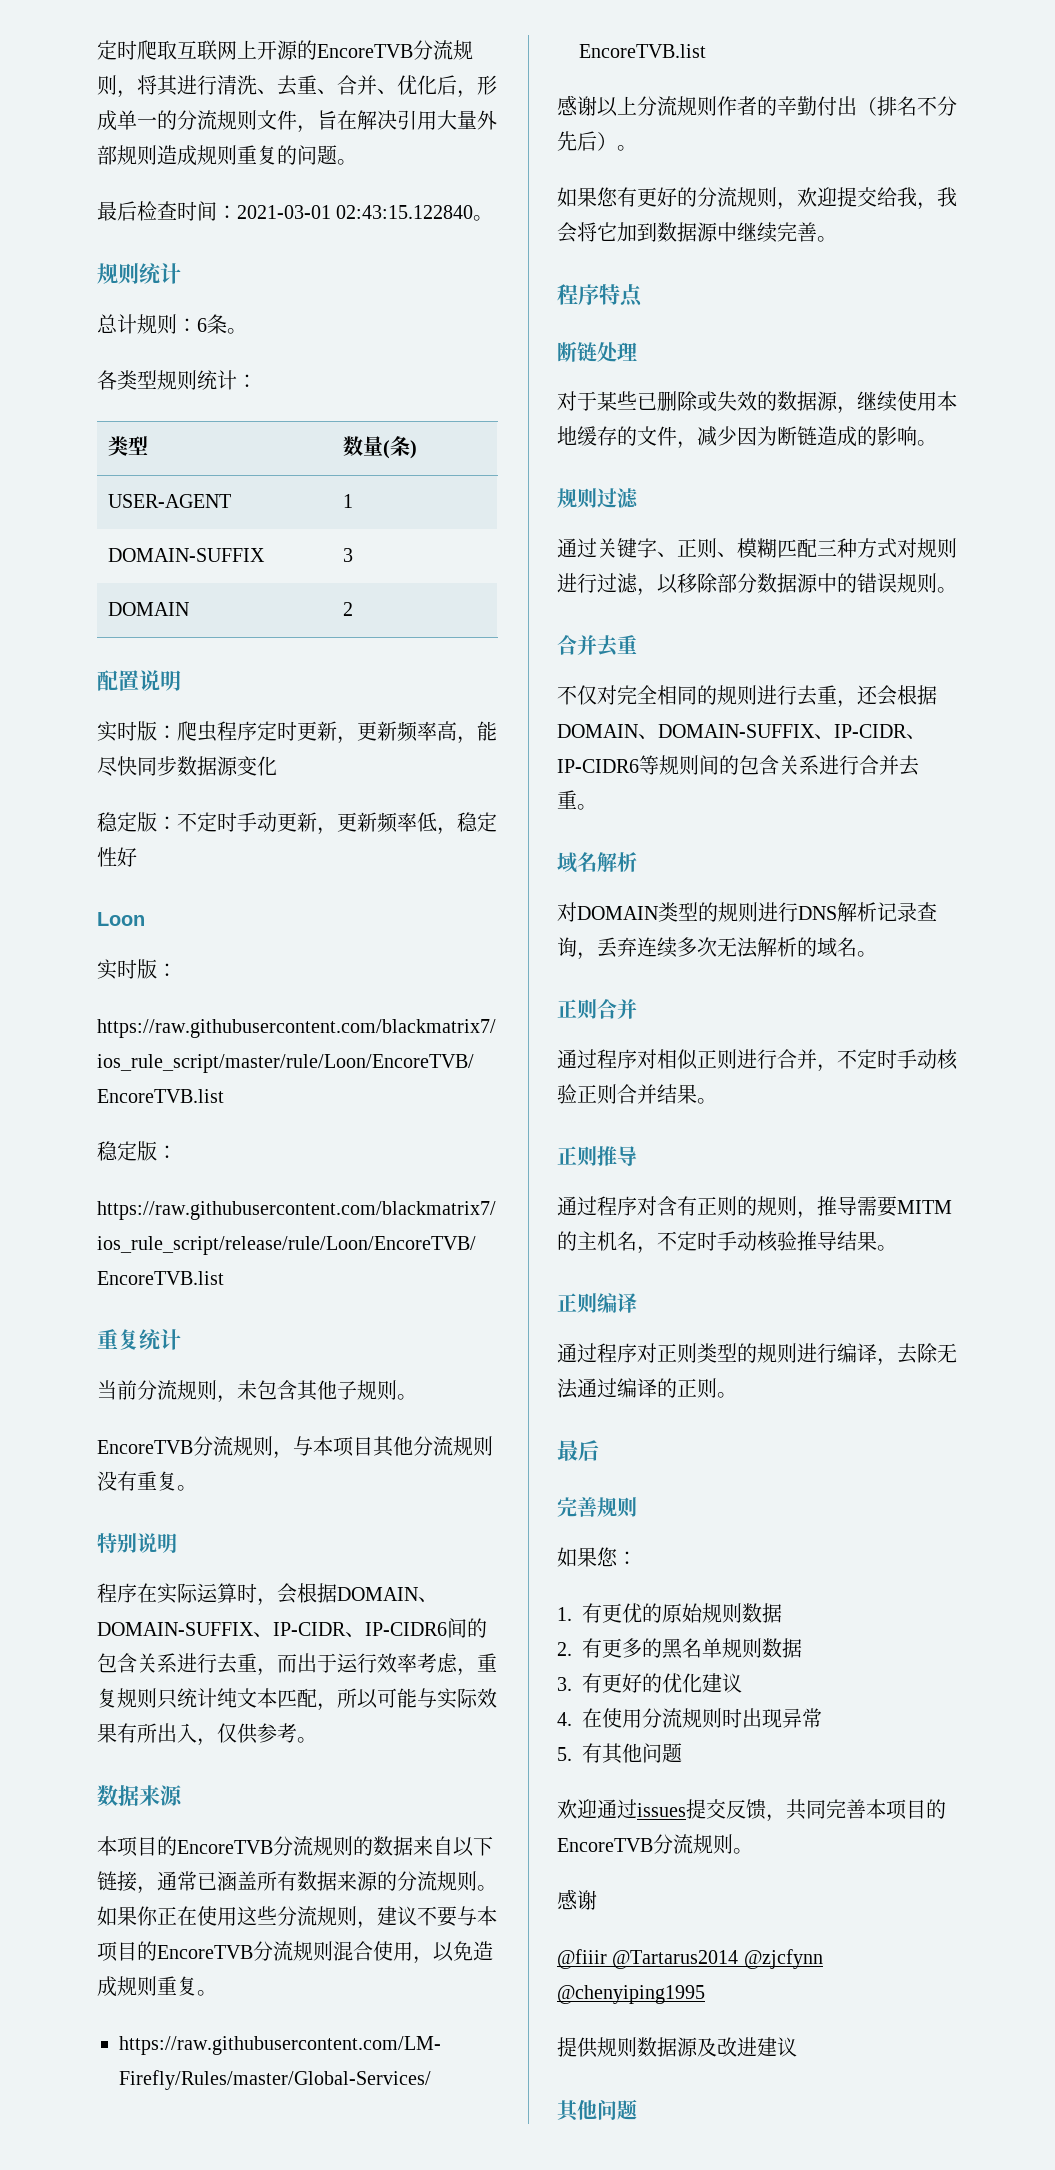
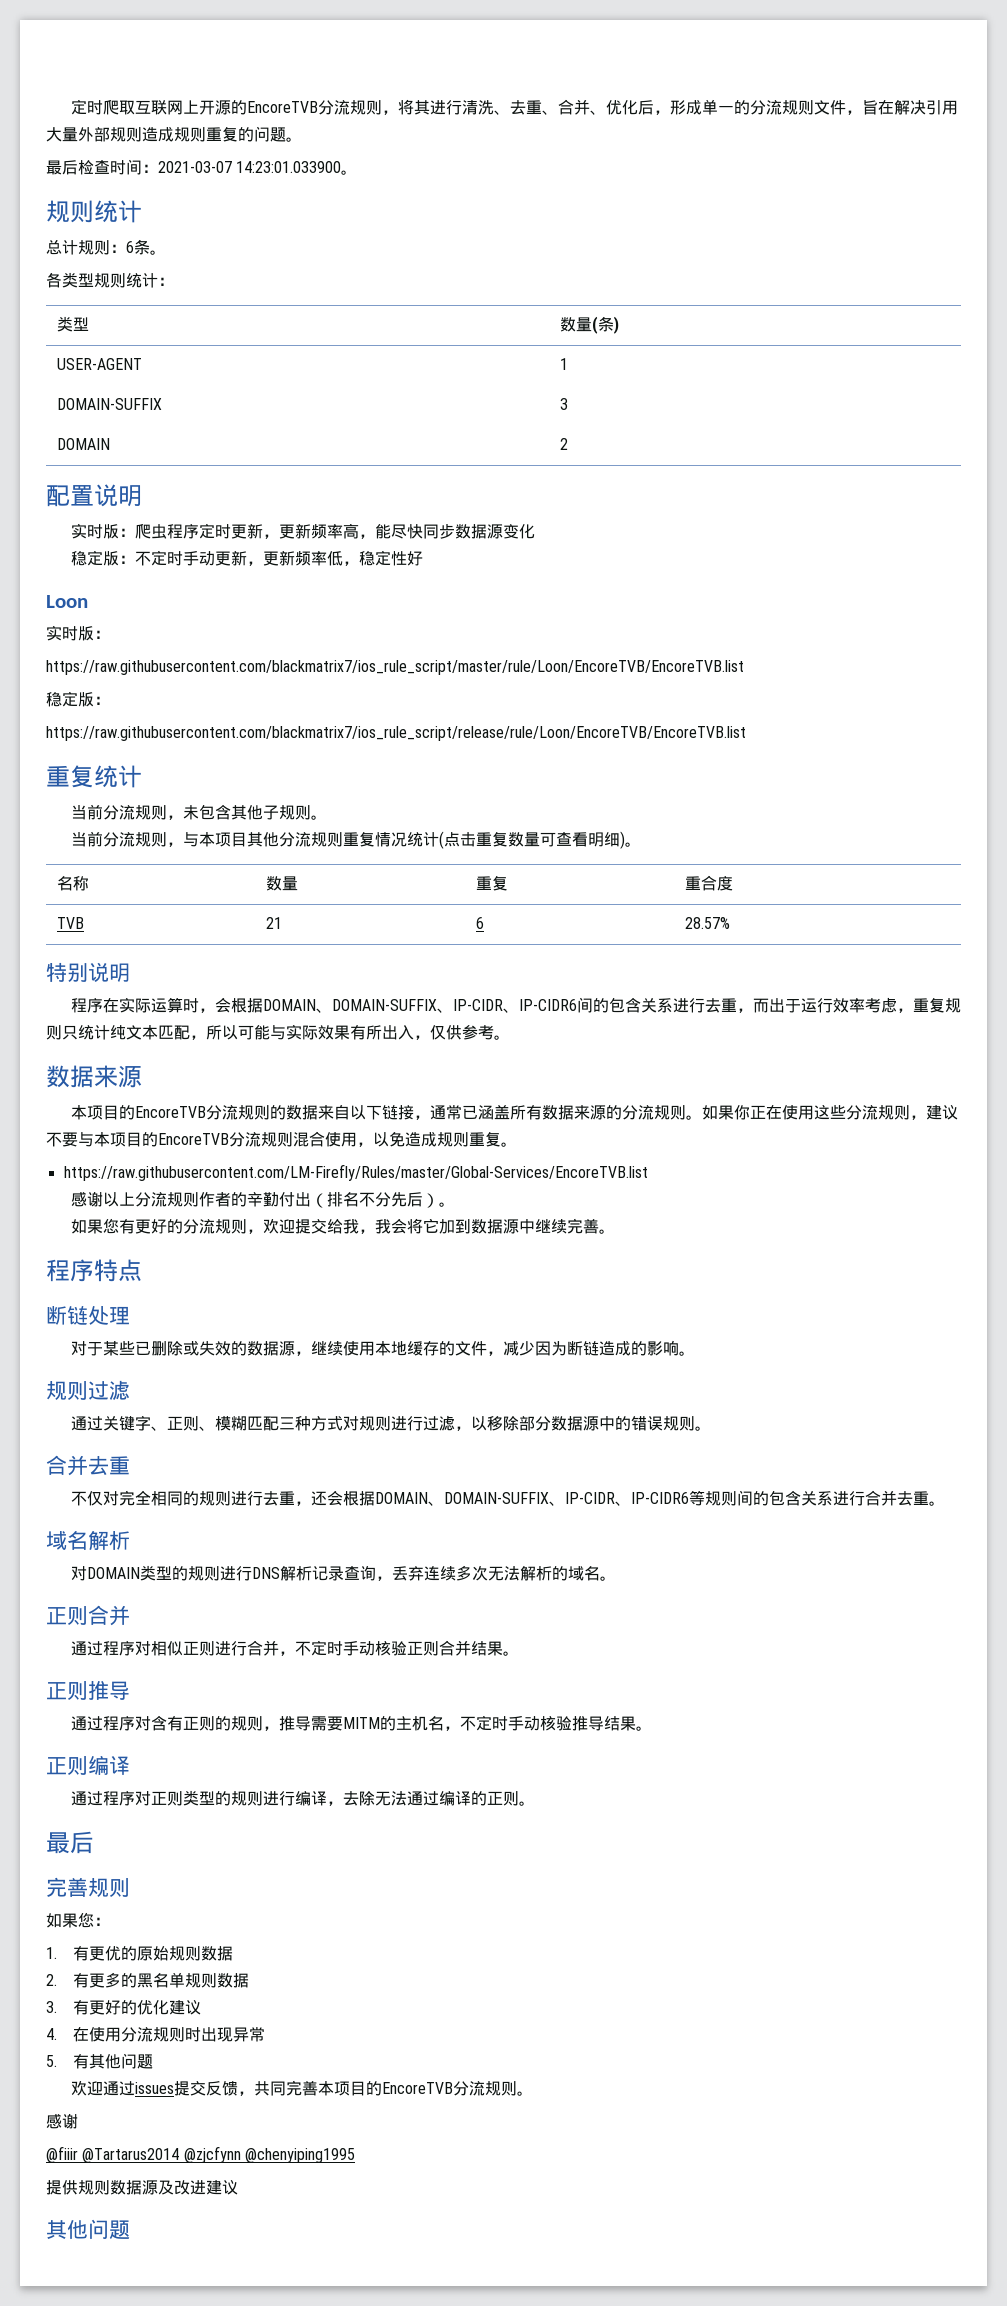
[237,205,474,219] 2021-03-01 02:43:15.122840 -> [158,161,342,173] 2021-03-07 14:23:01.033900
[97,1440,193,1454] EncoreTVB -> [70,831,103,847] 当前
[97,1471,197,1491] 没有重复。 -> [342,831,641,849] [56,876,89,891] [265,876,298,891] [475,876,508,891] [684,875,733,891] [56,917,84,929] [265,917,282,929] [475,917,484,929] [684,917,730,929] 重复情况统计(点击重复数量可查看明细)。 // 名称 | 数量 | 重复 | 重合度 // TVB | 21 | 6 | 28.57%

